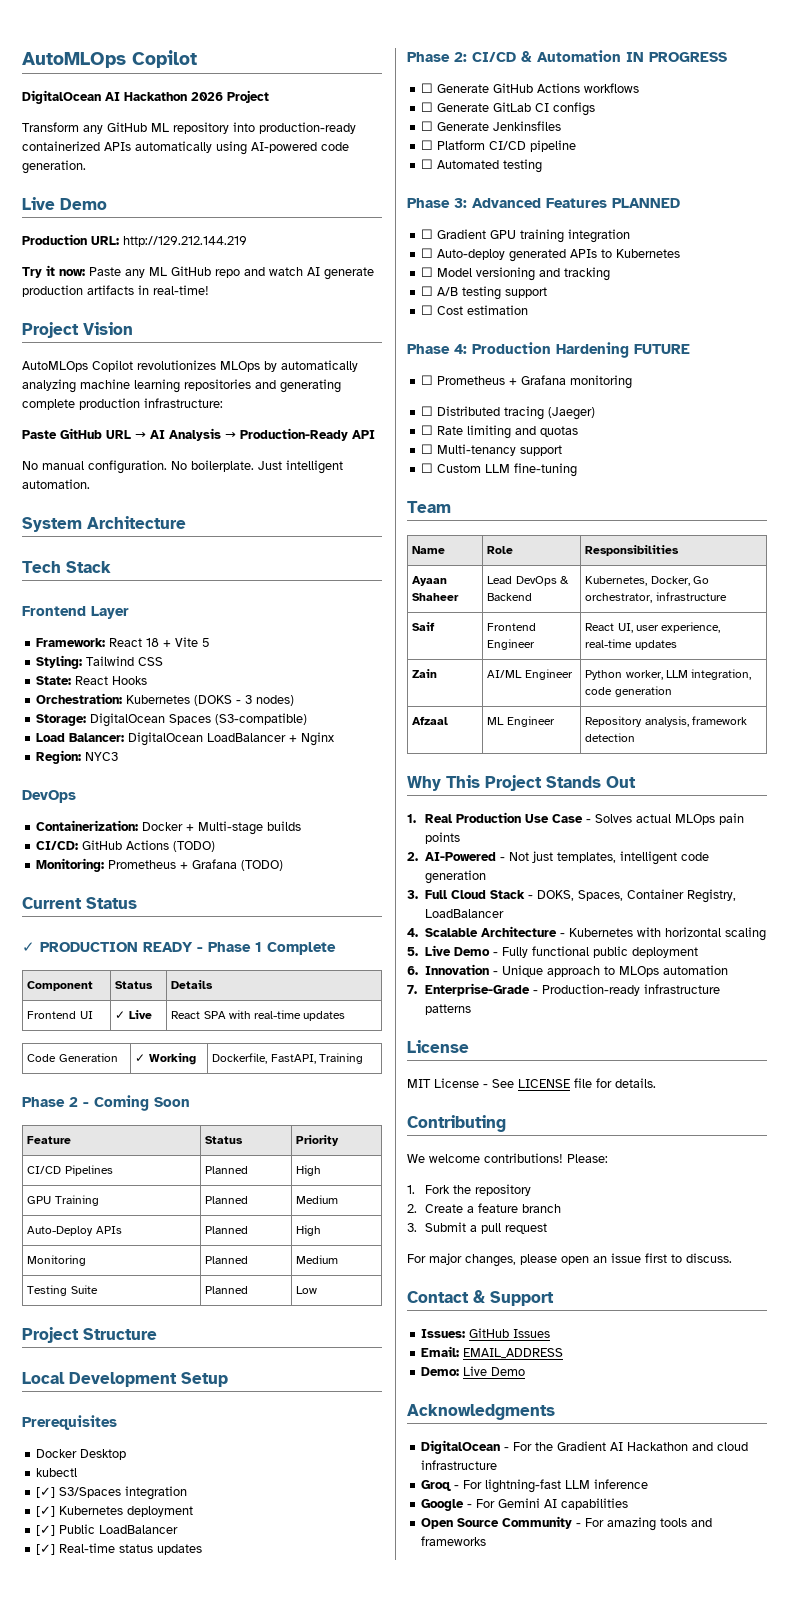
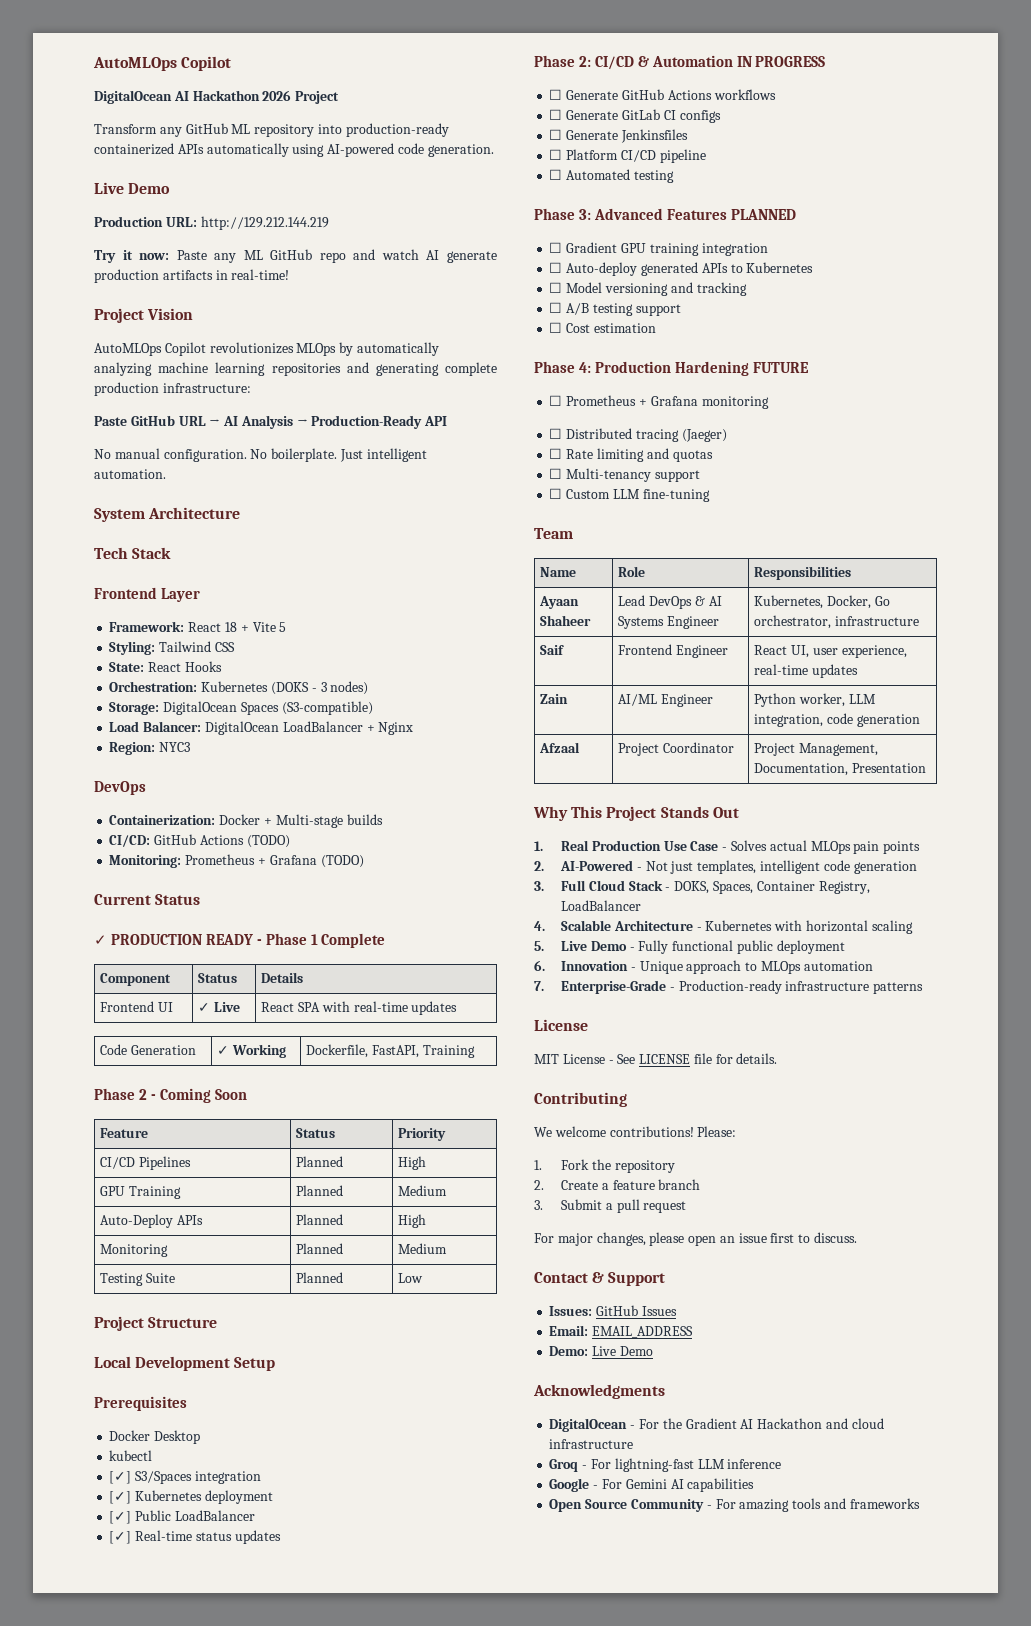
[487,593,533,601] Backend -> [708,596,722,606] [618,616,719,629] AI Systems Engineer
[487,716,555,727] [585,716,747,727] [585,733,636,742] ML Engineer | Repository analysis, framework detection -> [618,742,734,756] [754,743,878,756] [754,763,926,776] Project Coordinator | Project Management, Documentation, Presentation

